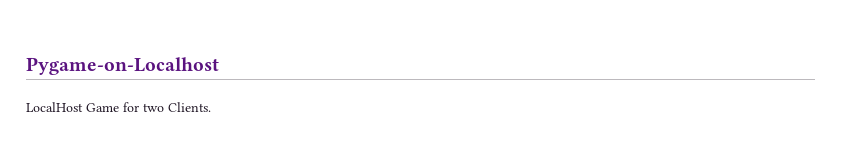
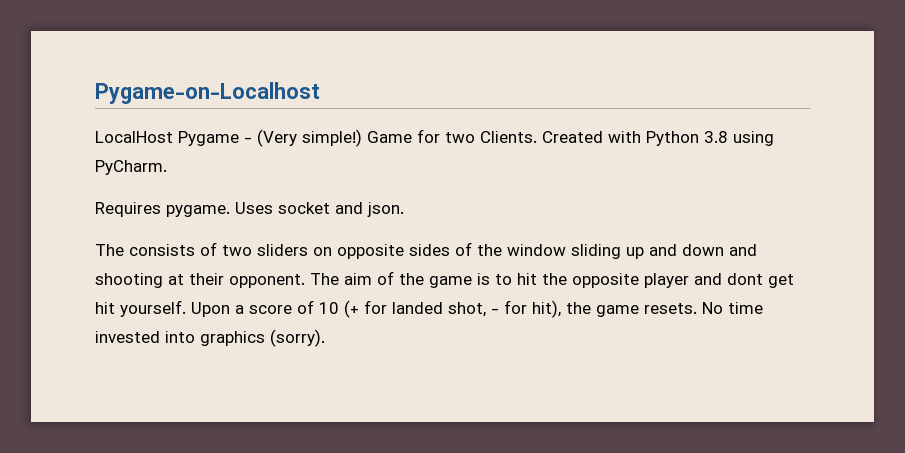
[86,102,211,112] Game for two Clients. -> [178,129,774,147] [95,160,167,175] [95,202,404,217] [95,242,757,259] [95,271,794,288] [95,300,763,318] [95,329,325,347] Pygame - (Very simple!) Game for two Clients. Created with Python 3.8 using PyCharm. // Requires pygame. Uses socket and json. // The consists of two sliders on opposite sides of the window sliding up and down and shooting at their opponent. The aim of the game is to hit the opposite player and dont get hit yourself. Upon a score of 10 (+ for landed shot, - for hit), the game resets. No time invested into graphics (sorry).

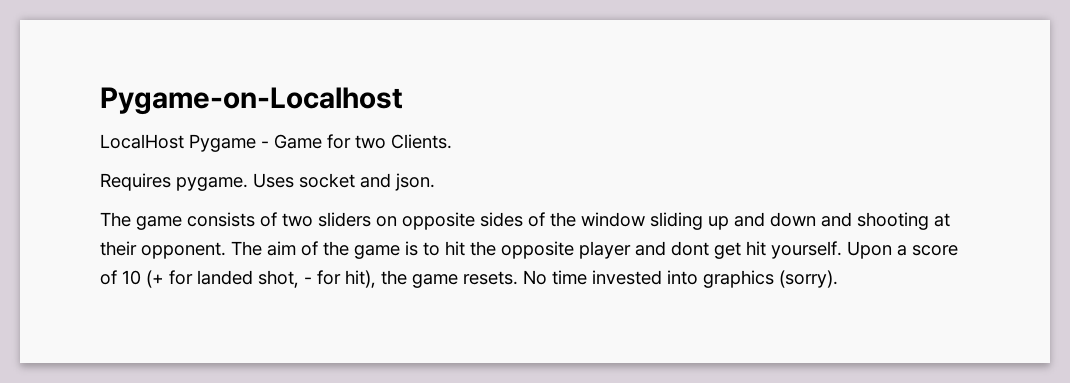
[257,129,362,147] (Very simple!) -> (269, 144) none
[542,131,774,146] [95,160,167,175] Created with Python 3.8 using PyCharm. -> (452, 141) none
(124, 250) none -> [136,216,182,230] game

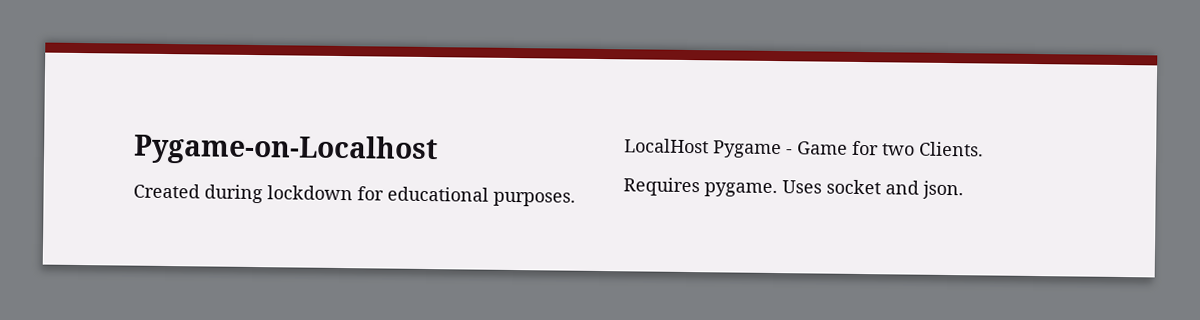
(403, 101) none -> [133,183,576,207] Created during lockdown for educational purposes.
[100,212,950,230] [100,241,958,259] [100,270,838,288] // The game consists of two sliders on opposite sides of the window sliding up and down and shooting at their opponent. The aim of the game is to hit the opposite player and dont get hit yourself. Upon a score of 10 (+ for landed shot, - for hit), the game resets. No time invested into graphics (sorry). -> (964, 190) none

